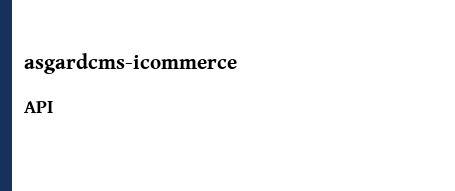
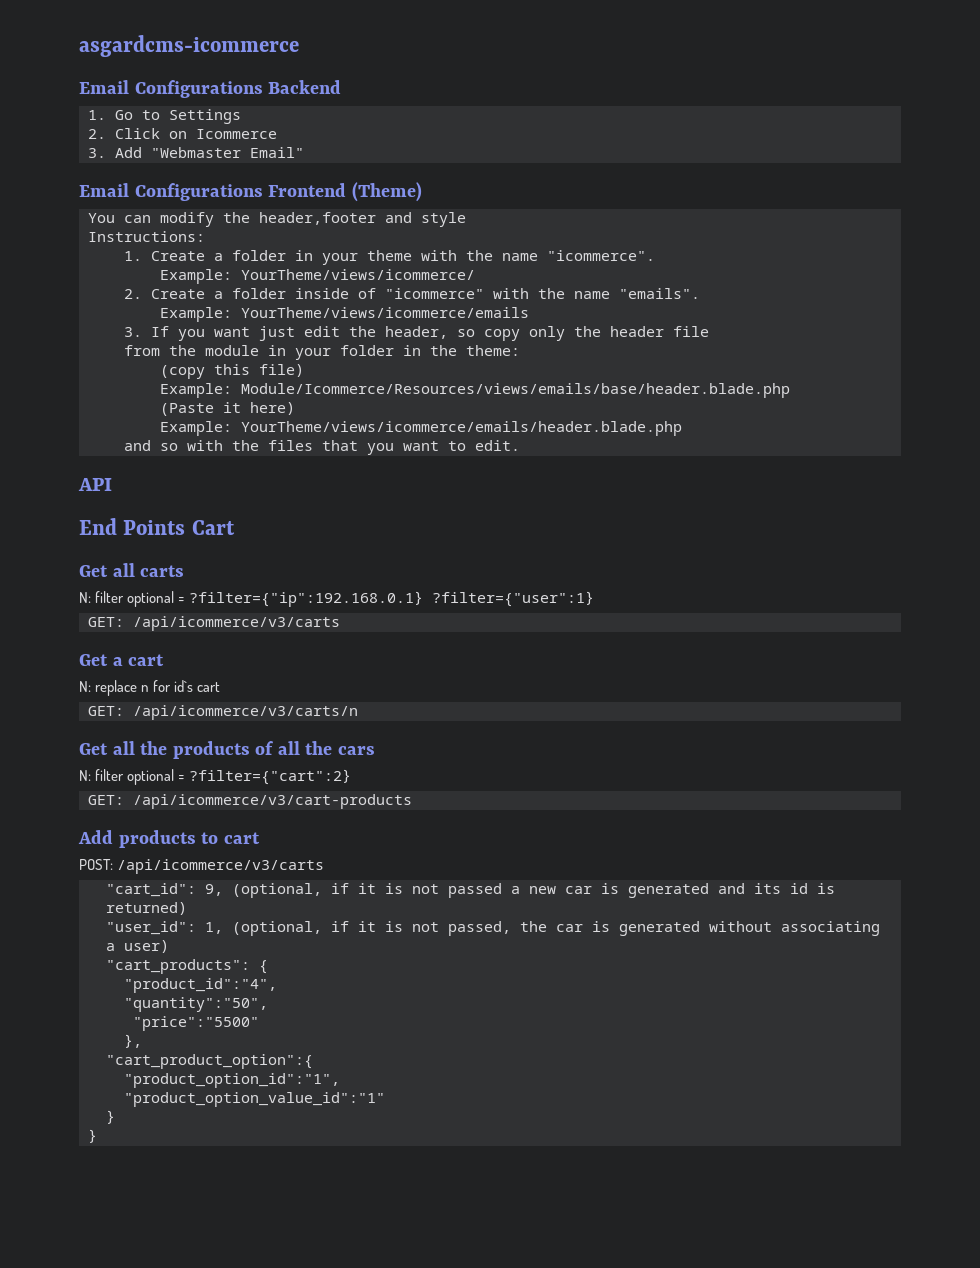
[24,101,53,113] API -> [79,80,342,98] [88,109,241,124] [88,128,277,139] [88,147,304,158] [79,182,422,202] [88,212,466,227] [88,231,205,242] [124,250,655,265] [160,269,475,284] [124,288,700,299] [160,307,529,322] [124,326,709,341] [124,345,520,360] [160,364,304,379] [160,383,790,398] [160,402,295,416] [160,421,682,436] [124,440,520,455] [78,478,112,491] [79,518,235,535] [79,563,185,577] [79,591,595,607] [88,616,340,631] [79,654,165,666] [79,680,221,696] [88,705,358,720] [79,741,375,759] [79,769,352,785] [88,794,412,809] [78,830,260,848] [79,859,325,874] [106,883,835,898] [106,902,187,915] [106,921,880,936] [106,940,169,953] [106,959,268,974] [124,978,277,993] [124,997,268,1012] [133,1016,259,1031] [124,1034,142,1048] [106,1054,313,1069] [124,1073,340,1088] [124,1092,385,1107] [106,1110,115,1124] [88,1129,97,1143] Email Configurations Backend // 1. Go to Settings // 2. Click on Icommerce // 3. Add "Webmaster Email" // Email Configurations Frontend (Theme) // You can modify the header,footer and style // Instructions: // 1. Create a folder in your theme with the name "icommerce". // Example: YourTheme/views/icommerce/ // 2. Create a folder inside of "icommerce" with the name "emails". // Example: YourTheme/views/icommerce/emails // 3. If you want just edit the header, so copy only the header file // from the module in your folder in the theme: // (copy this file) // Example: Module/Icommerce/Resources/views/emails/base/header.blade.php // (Paste it here) // Example: YourTheme/views/icommerce/emails/header.blade.php // and so with the files that you want to edit. // API // End Points Cart // Get all carts // N: filter optional = ?filter={"ip":192.168.0.1} ?filter={"user":1} // GET: /api/icommerce/v3/carts // Get a cart // N: replace n for id`s cart // GET: /api/icommerce/v3/carts/n // Get all the products of all the cars // N: filter optional = ?filter={"cart":2} // GET: /api/icommerce/v3/cart-products // Add products to cart // POST: /api/icommerce/v3/carts // "cart_id": 9, (optional, if it is not passed a new car is generated and its id is returned) // "user_id": 1, (optional, if it is not passed, the car is generated without associating a user) // "cart_products": { // "product_id":"4", // "quantity":"50", // "price":"5500" // }, // "cart_product_option":{ // "product_option_id":"1", // "product_option_value_id":"1" // } // }

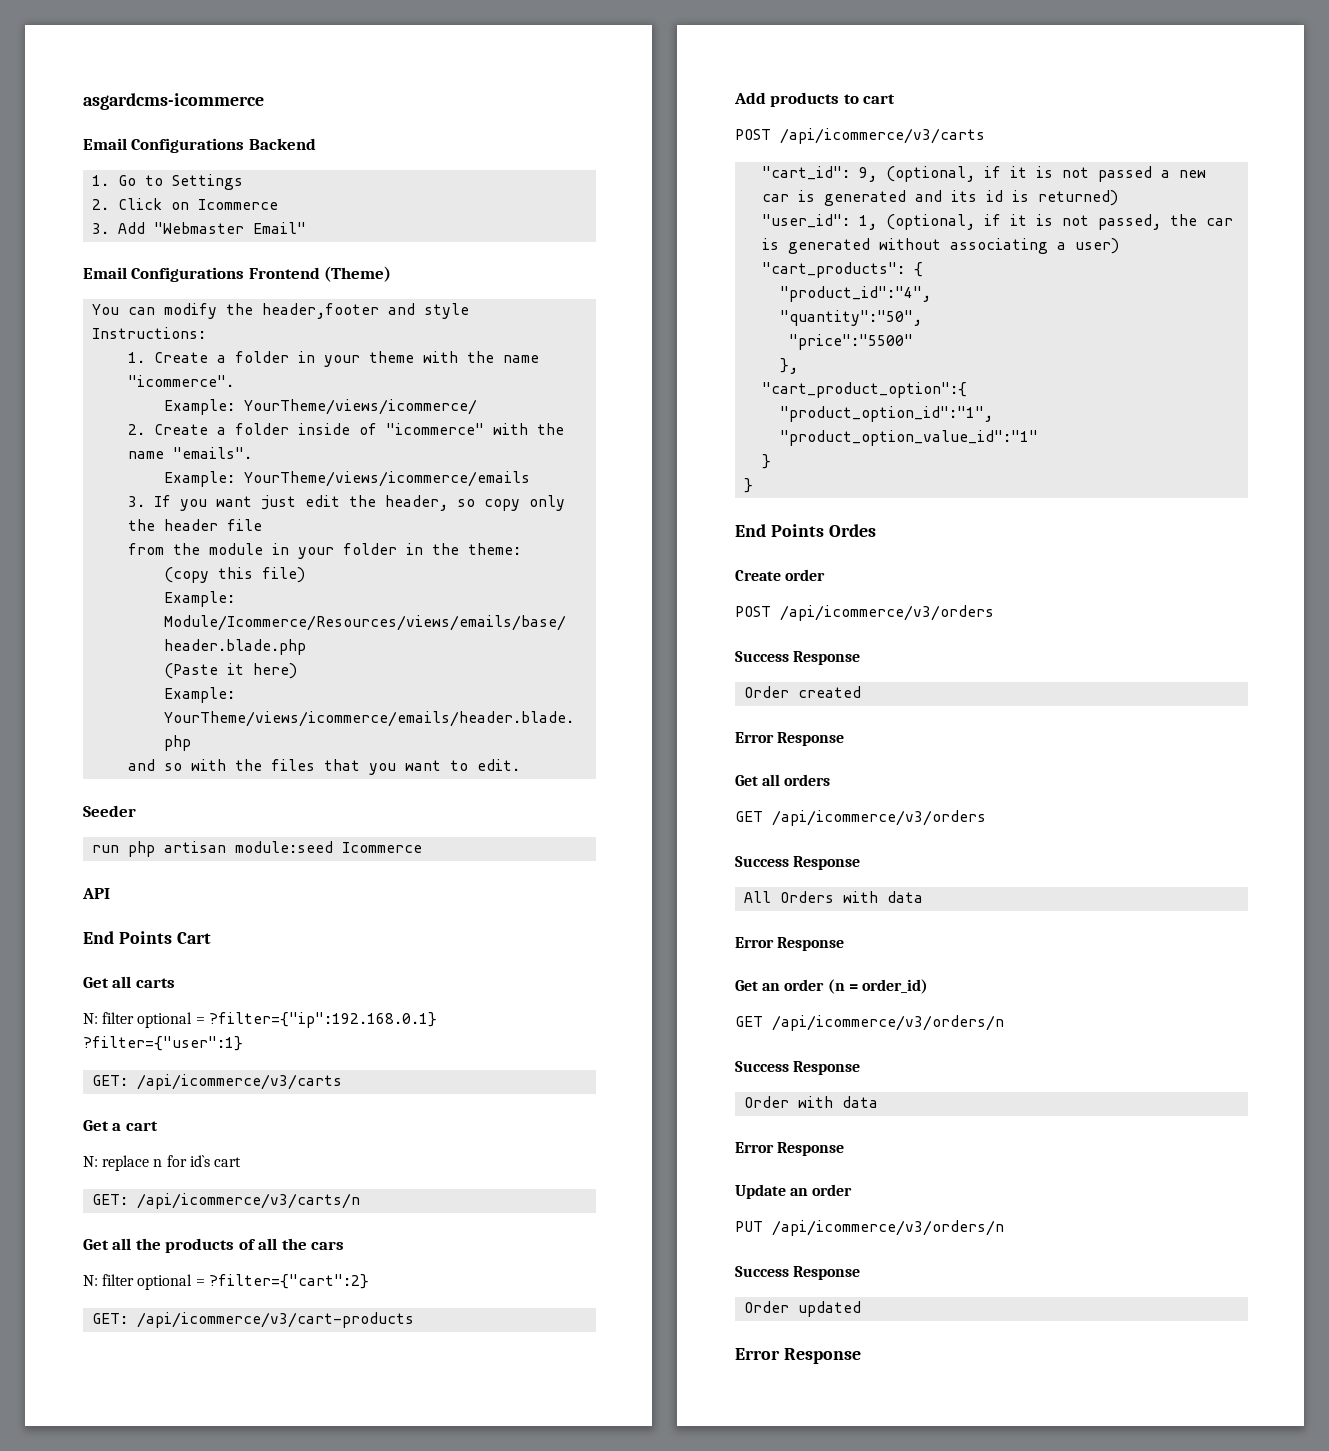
(520, 445) none -> [83,805,136,817] [92,841,423,857] // Seeder // run php artisan module:seed Icommerce
[79,859,113,870] POST: -> [735,129,771,140] POST
(97, 1136) none -> [735,524,876,537] [735,569,826,581] [735,605,994,621] [735,651,861,665] [744,686,862,698] [735,732,845,746] [735,774,831,786] [735,810,986,826] [735,856,861,870] [744,891,924,903] [735,937,845,951] [735,979,928,994] [735,1015,1004,1031] [735,1061,861,1075] [744,1096,879,1108] [735,1142,845,1156] [735,1184,853,1199] [735,1220,1004,1236] [735,1266,861,1280] [744,1301,862,1317] [735,1348,861,1364] // End Points Ordes // Create order // POST /api/icommerce/v3/orders // Success Response // Order created // Error Response // Get all orders // GET /api/icommerce/v3/orders // Success Response // All Orders with data // Error Response // Get an order (n = order_id) // GET /api/icommerce/v3/orders/n // Success Response // Order with data // Error Response // Update an order // PUT /api/icommerce/v3/orders/n // Success Response // Order updated // Error Response

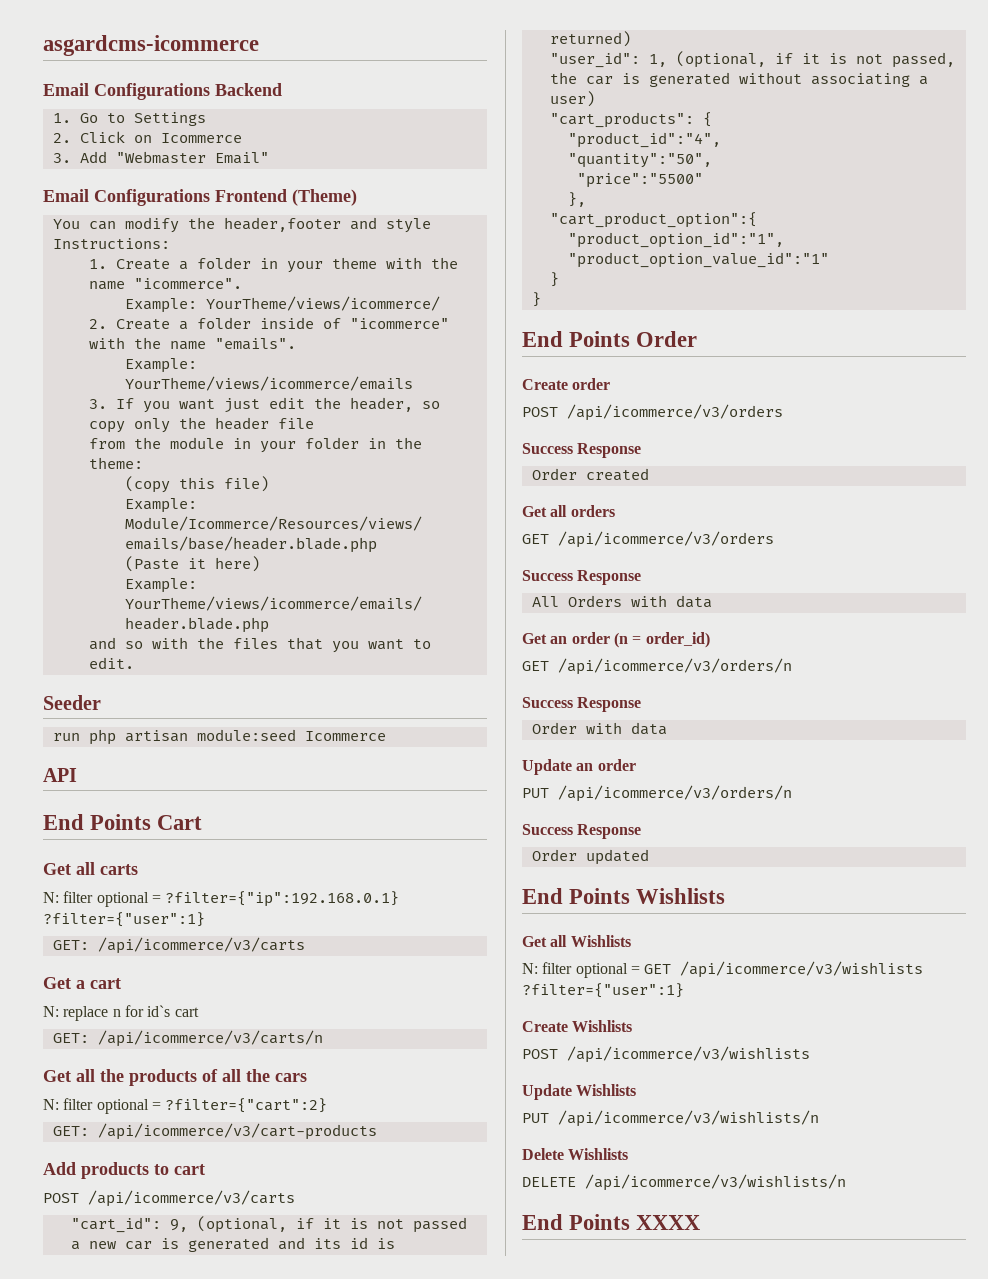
[828,524,876,537] Ordes -> [636,331,698,347] Order
[735,732,845,746] // Error Response -> (649, 474) none
[735,937,845,951] // Error Response -> (712, 601) none
[735,1142,845,1156] // Error Response -> (667, 728) none
[735,1348,861,1364] Error Response -> [522,888,726,904] [522,935,631,947] [522,961,924,978] [522,983,684,998] [522,1020,633,1032] [522,1046,810,1063] [522,1084,637,1100] [522,1110,819,1127] [522,1148,629,1160] [522,1174,846,1191] [522,1214,701,1230] End Points Wishlists // Get all Wishlists // N: filter optional = GET /api/icommerce/v3/wishlists ?filter={"user":1} // Create Wishlists // POST /api/icommerce/v3/wishlists // Update Wishlists // PUT /api/icommerce/v3/wishlists/n // Delete Wishlists // DELETE /api/icommerce/v3/wishlists/n // End Points XXXX

